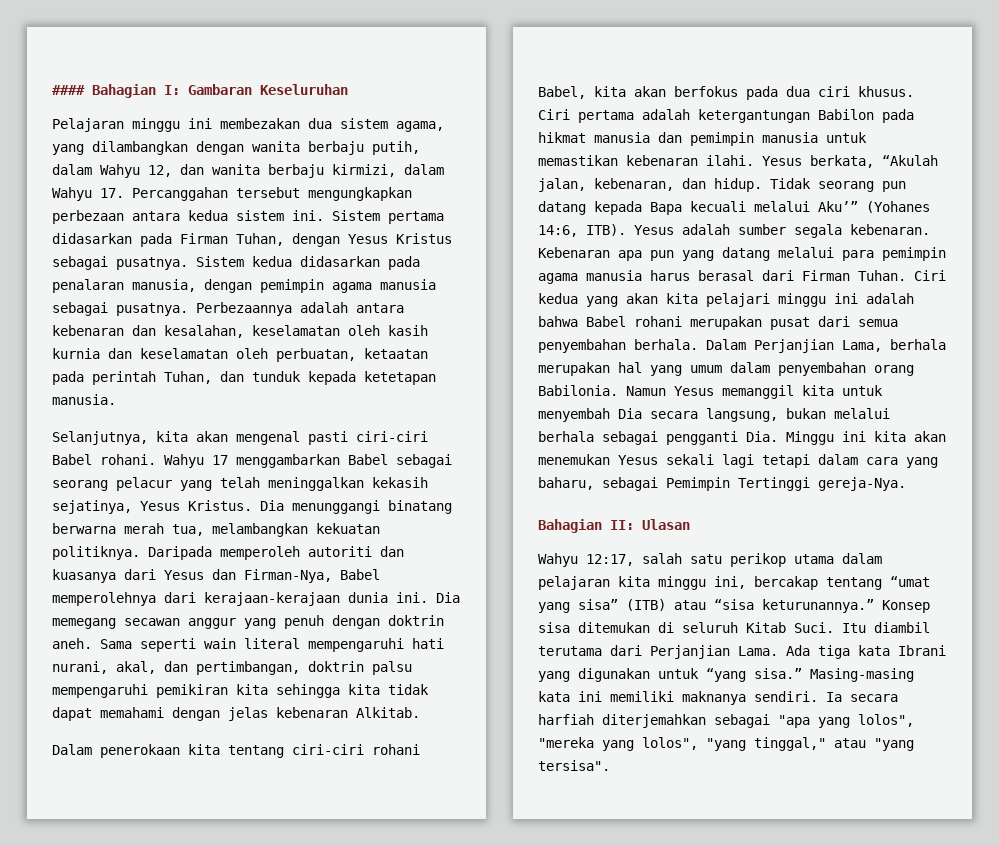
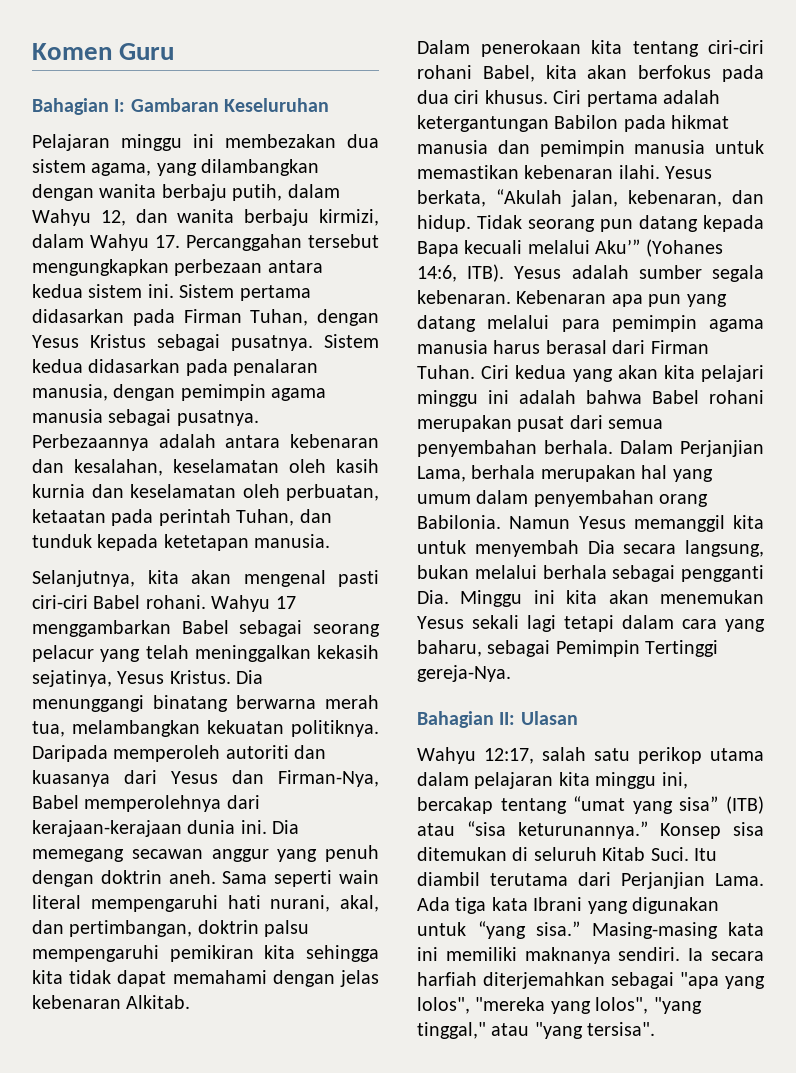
[52,85,85,95] #### -> [32,43,175,60] Komen Guru //

